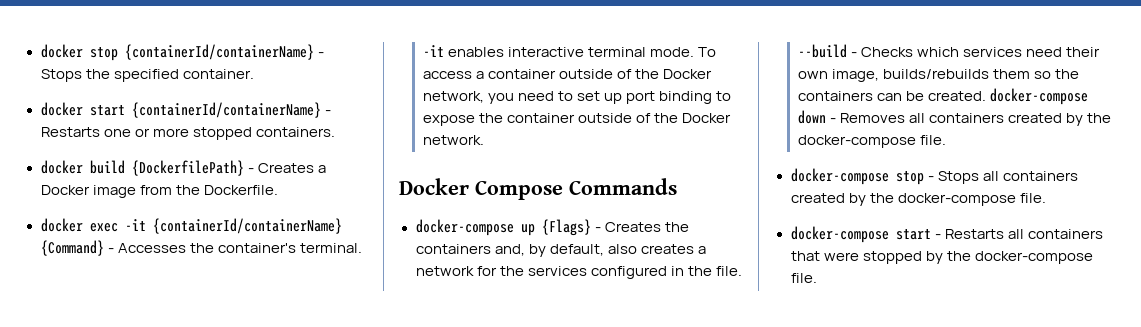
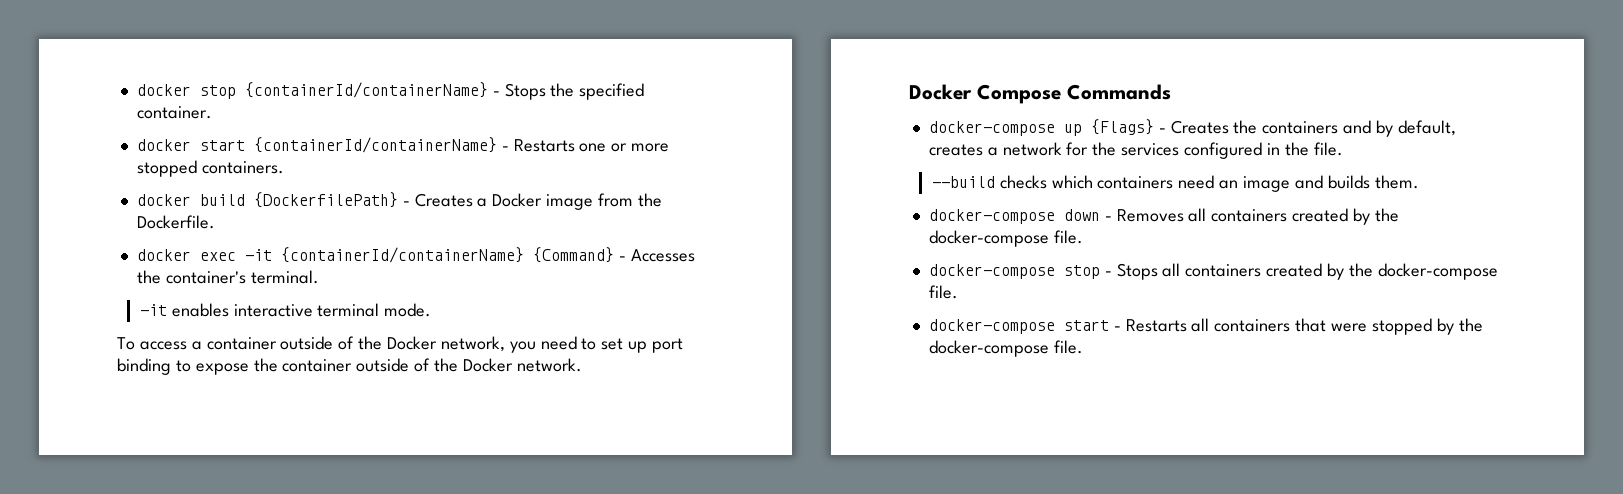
(695, 52) none -> (432, 310) //
[494,244,525,256] and, -> [1343,120,1372,134] and
[607,244,637,254] also -> (1456, 128) none
[851,47,1101,57] [797,69,1080,82] [797,91,987,101] - Checks which services need their own image, builds/rebuilds them so the containers can be created. -> [999,175,1419,192] checks which containers need an image and builds them. //

